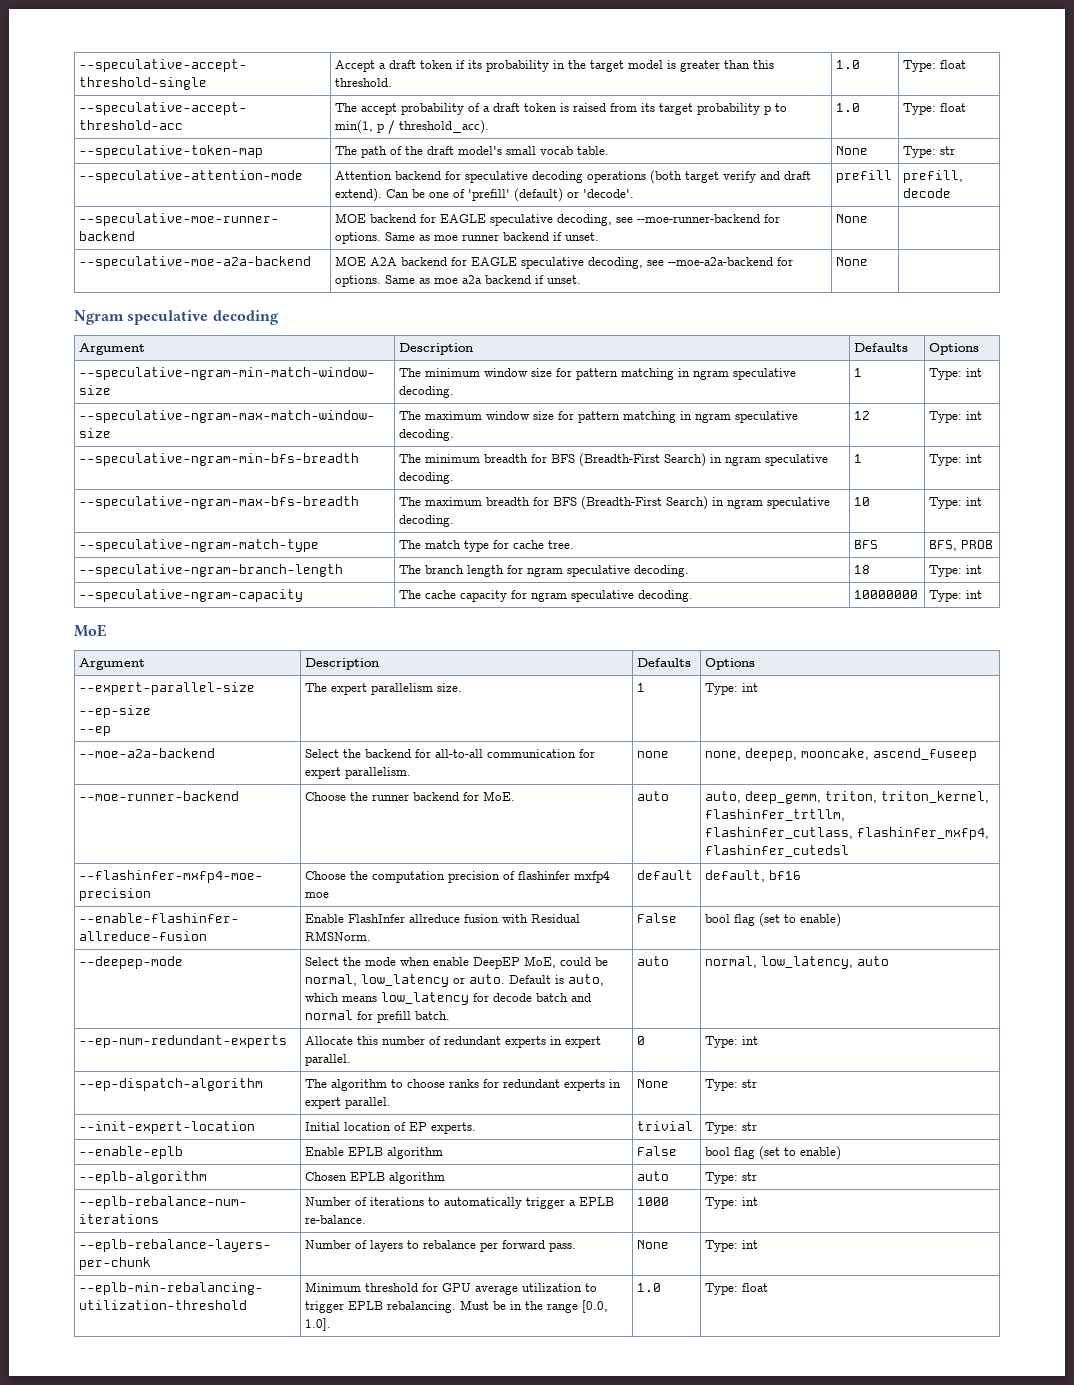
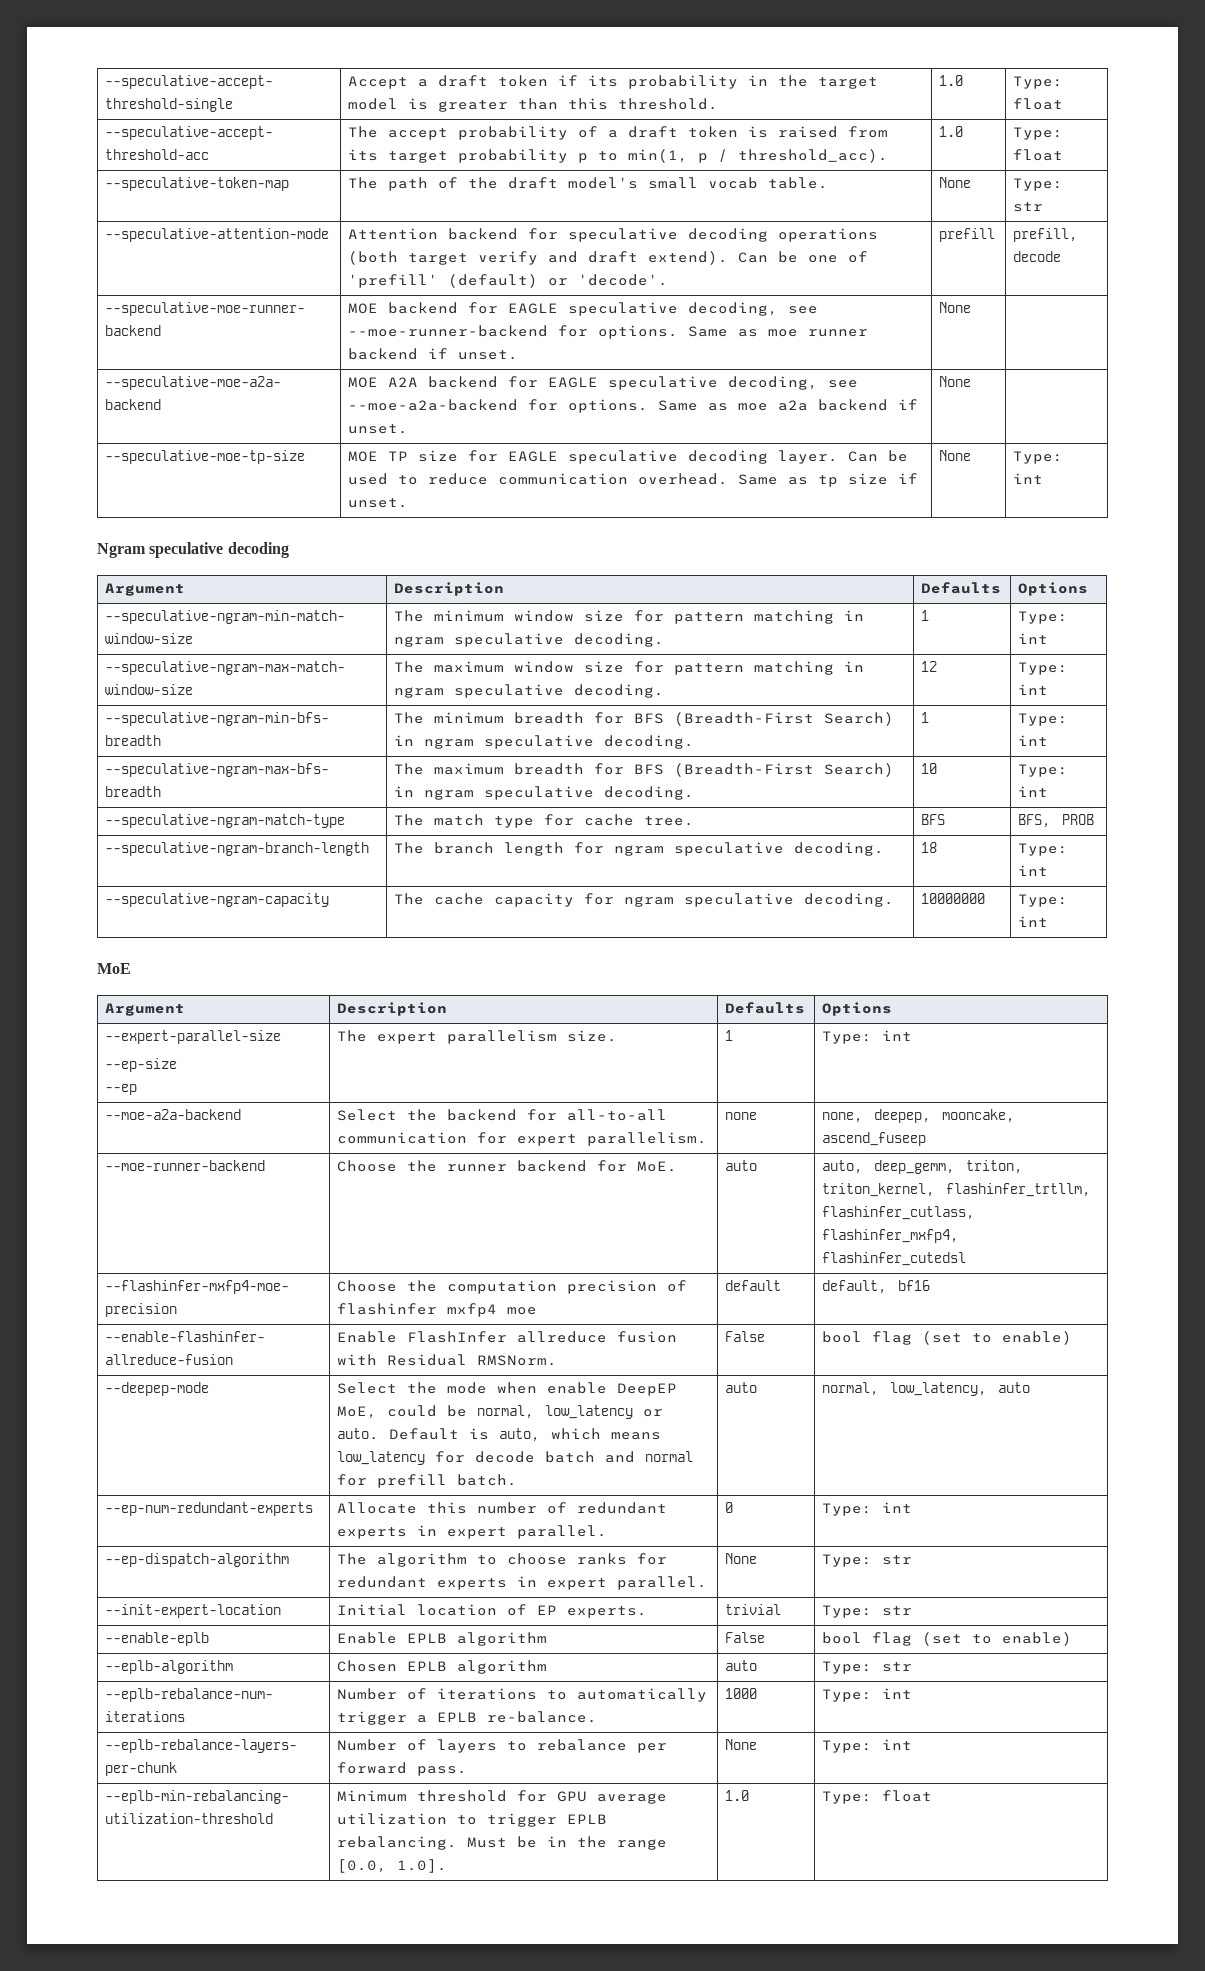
(869, 261) none -> [105,450,306,464] [348,450,909,464] [348,473,919,487] [348,498,409,508] [939,450,972,461] [1013,451,1064,464] [1013,473,1044,484] // --speculative-moe-tp-size | MOE TP size for EAGLE speculative decoding layer. Can be used to reduce communication overhead. Same as tp size if unset. | None | Type: int

